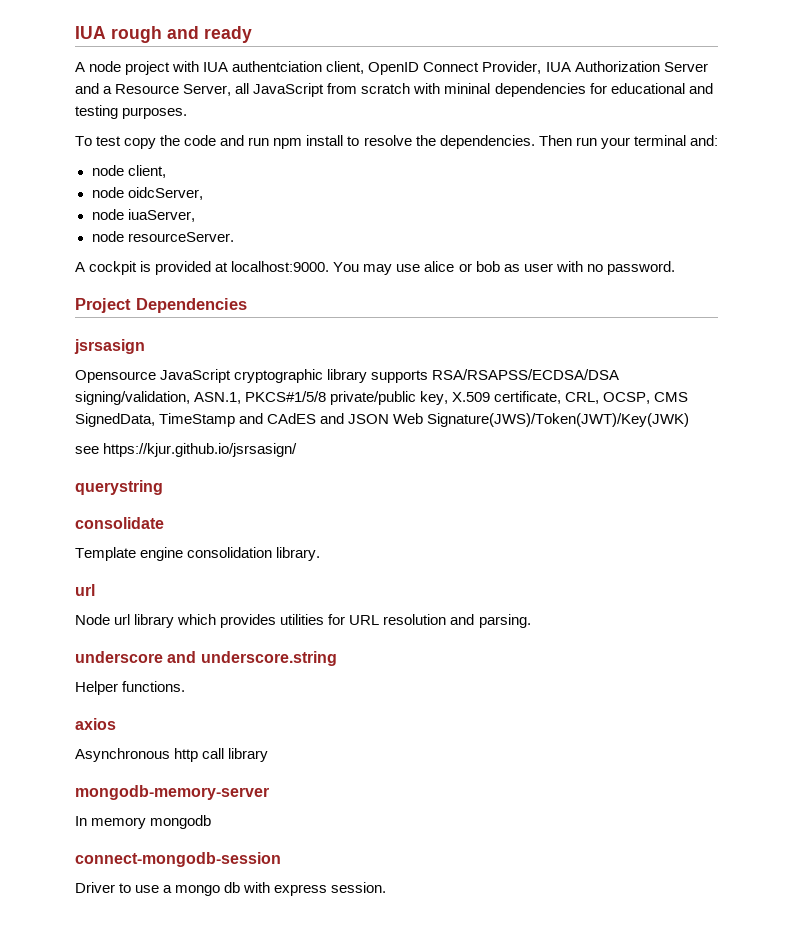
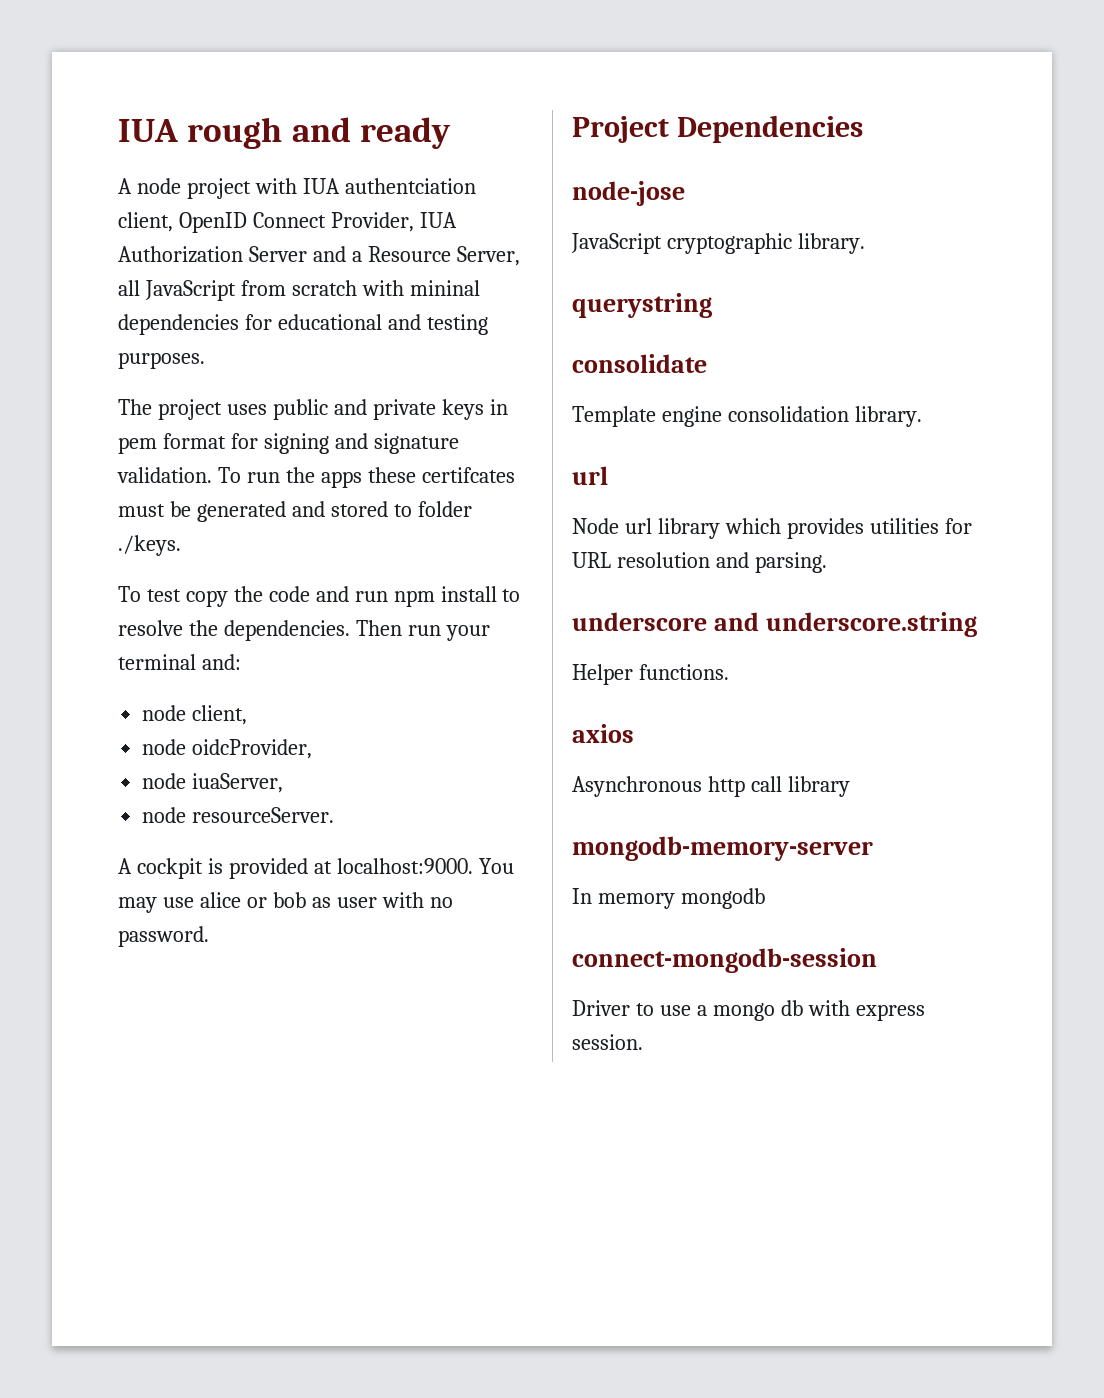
(188, 113) none -> [118,399,508,420] [118,433,459,454] [117,467,515,488] [118,501,472,522] [118,535,181,556] // The project uses public and private keys in pem format for signing and signature validation. To run the apps these certifcates must be generated and stored to folder ./keys.
[127,187,203,200] oidcServer, -> [192,739,313,759] oidcProvider,
[74,339,145,354] [75,369,620,383] [75,391,689,405] [75,413,690,427] [75,443,298,457] jsrsasign // Opensource JavaScript cryptographic library supports RSA/RSAPSS/ECDSA/DSA signing/validation, ASN.1, PKCS#1/5/8 private/public key, X.509 certificate, CRL, OCSP, CMS SignedData, TimeStamp and CAdES and JSON Web Signature(JWS)/Token(JWT)/Key(JWK) // see https://kjur.github.io/jsrsasign/ -> [572,181,685,206] [571,233,865,254] node-jose // JavaScript cryptographic library.

